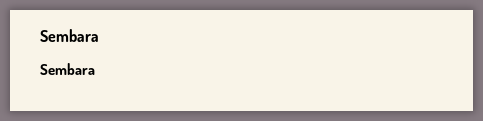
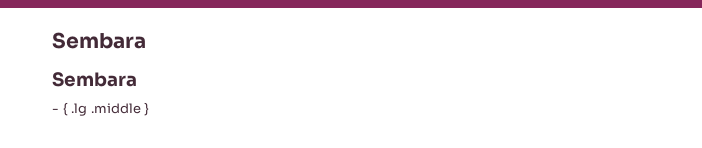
(95, 69) none -> [52,102,150,116] // - { .lg .middle }

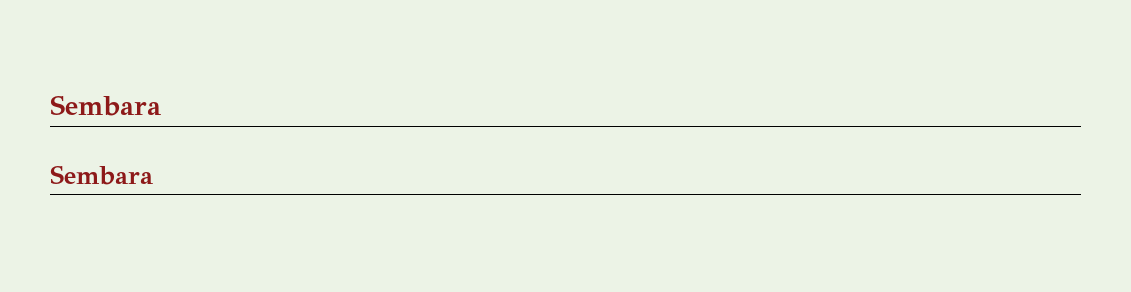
[52,102,150,116] // - { .lg .middle } -> (153, 175) none

